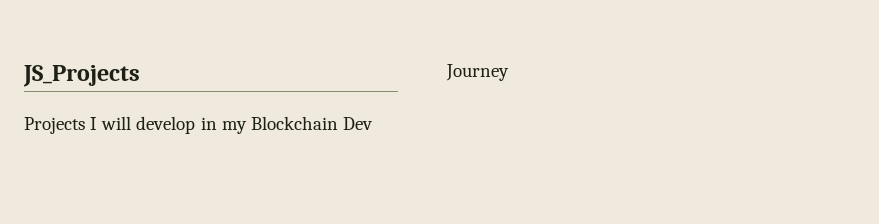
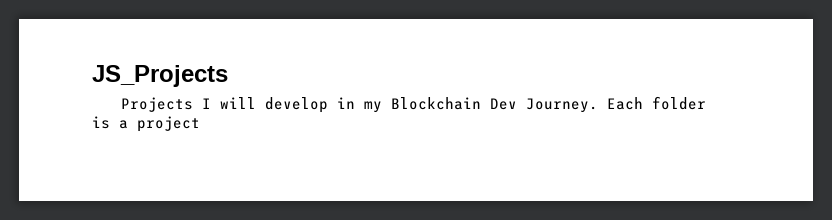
[446,64,509,81] Journey -> [526,96,707,113] [92,116,200,132] Journey. Each folder is a project

